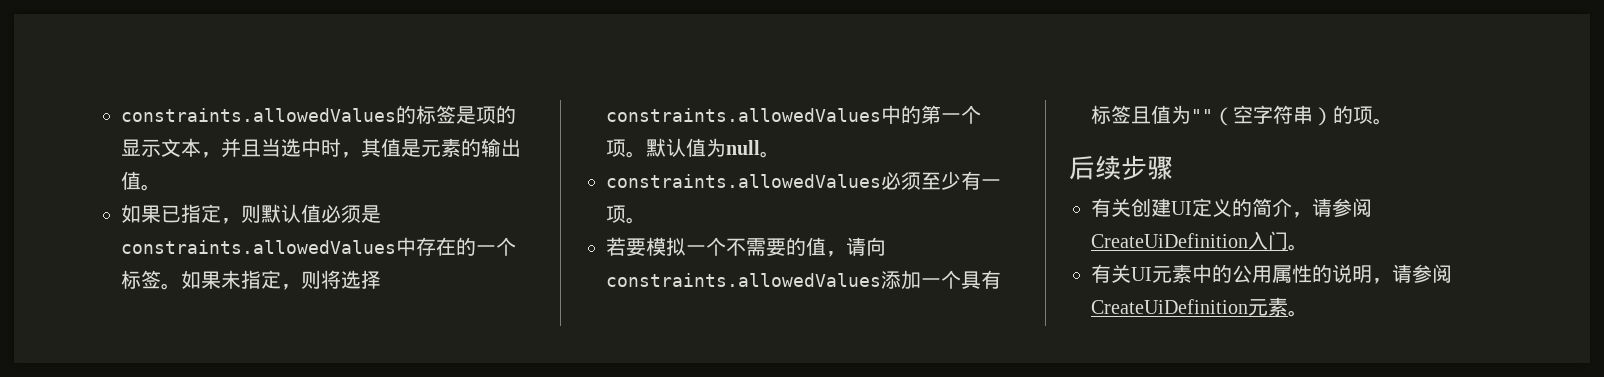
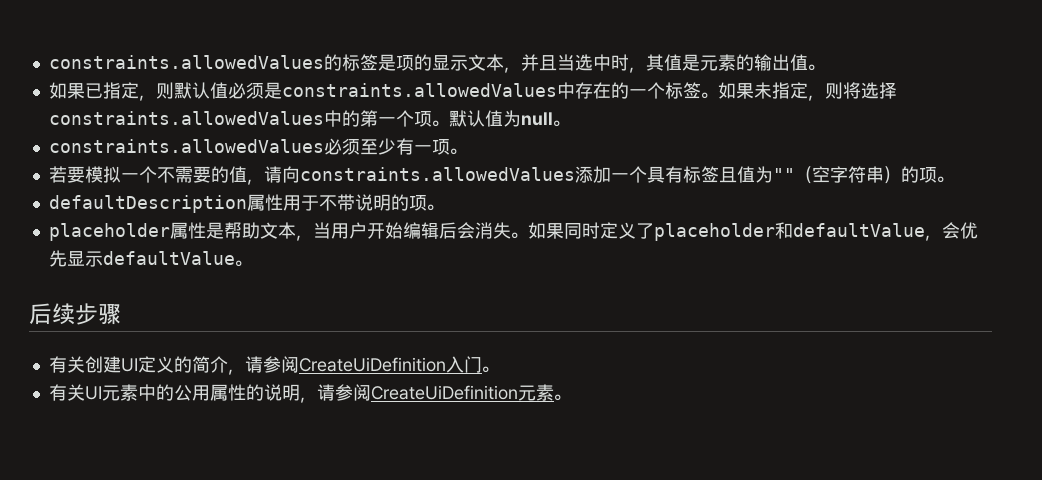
(1393, 121) none -> [48,194,444,213] [48,222,978,241] [48,250,252,267] // defaultDescription属性用于不带说明的项。 // placeholder属性是帮助文本，当用户开始编辑后会消失。如果同时定义了placeholder和defaultValue，会优先显示defaultValue。

